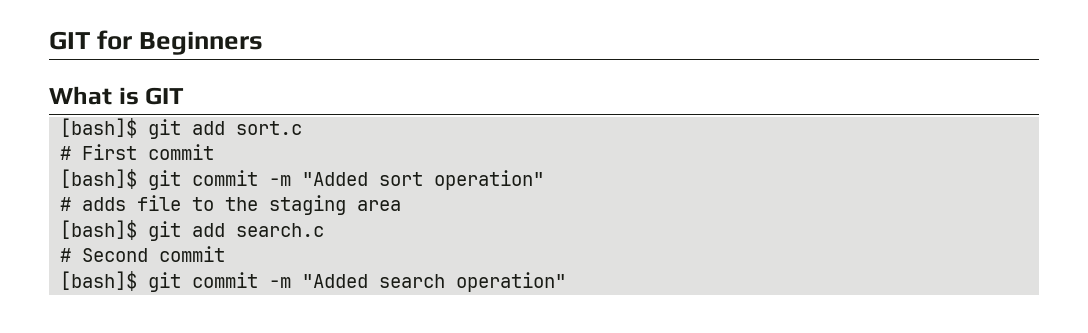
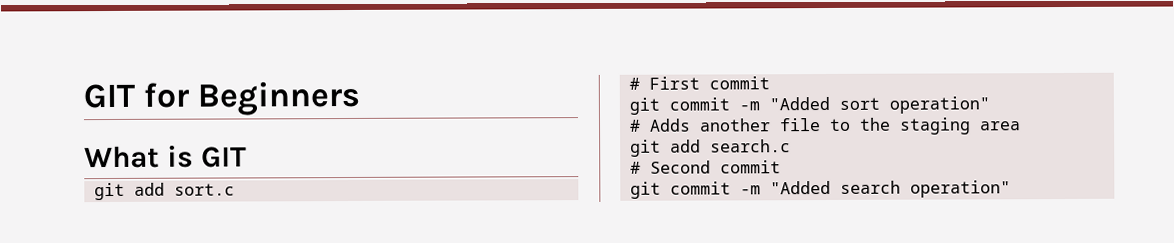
[60,118,138,138] [bash]$ -> (247, 157) none
[60,169,138,189] [bash]$ -> (770, 83) none
[82,197,127,211] adds -> [648,118,771,132] Adds another
[60,220,138,240] [bash]$ -> (1021, 126) none
[60,271,138,291] [bash]$ -> (781, 167) none

